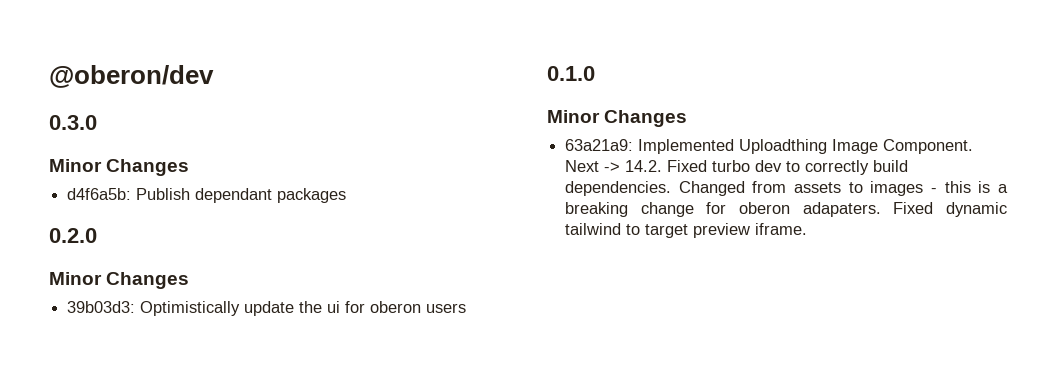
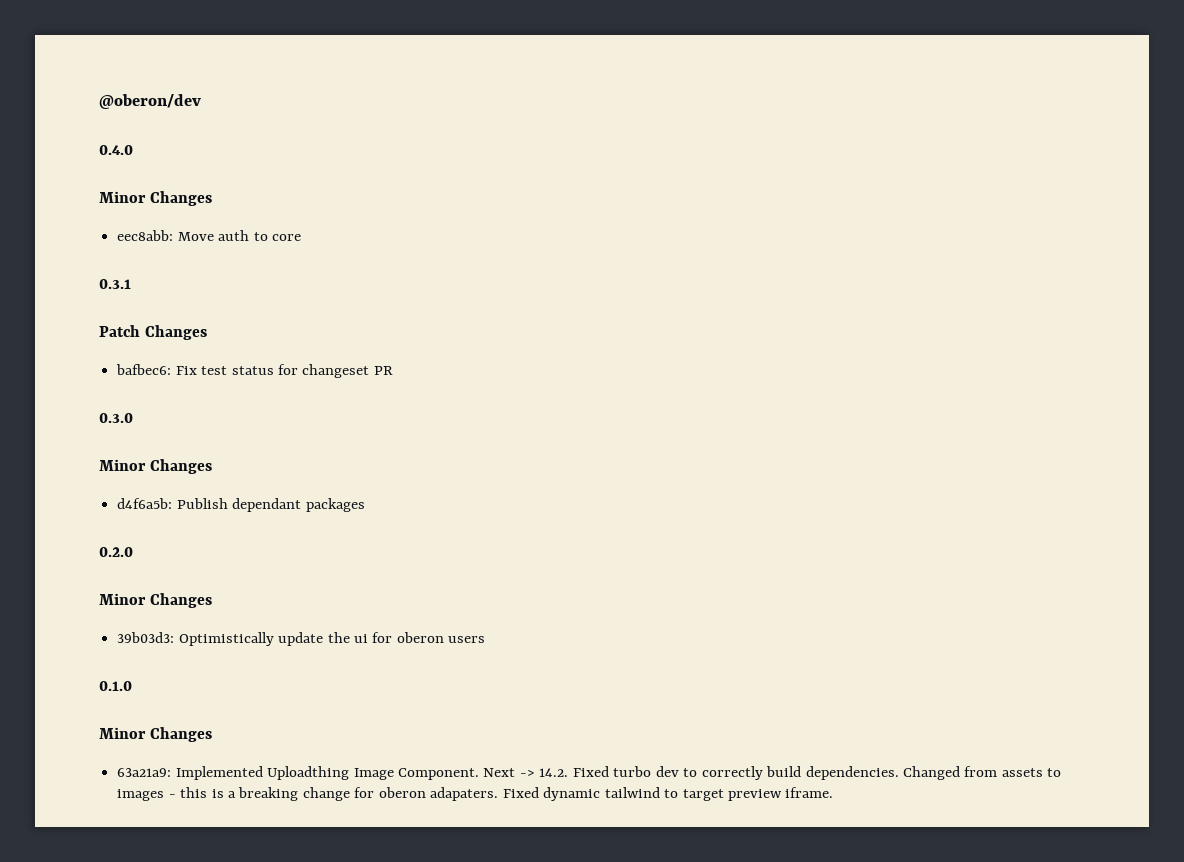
(214, 76) none -> [99,145,133,155] [99,191,212,206] [117,230,301,241] [99,279,131,289] [99,325,207,340] [116,364,393,378] // 0.4.0 // Minor Changes // eec8abb: Move auth to core // 0.3.1 // Patch Changes // bafbec6: Fix test status for changeset PR

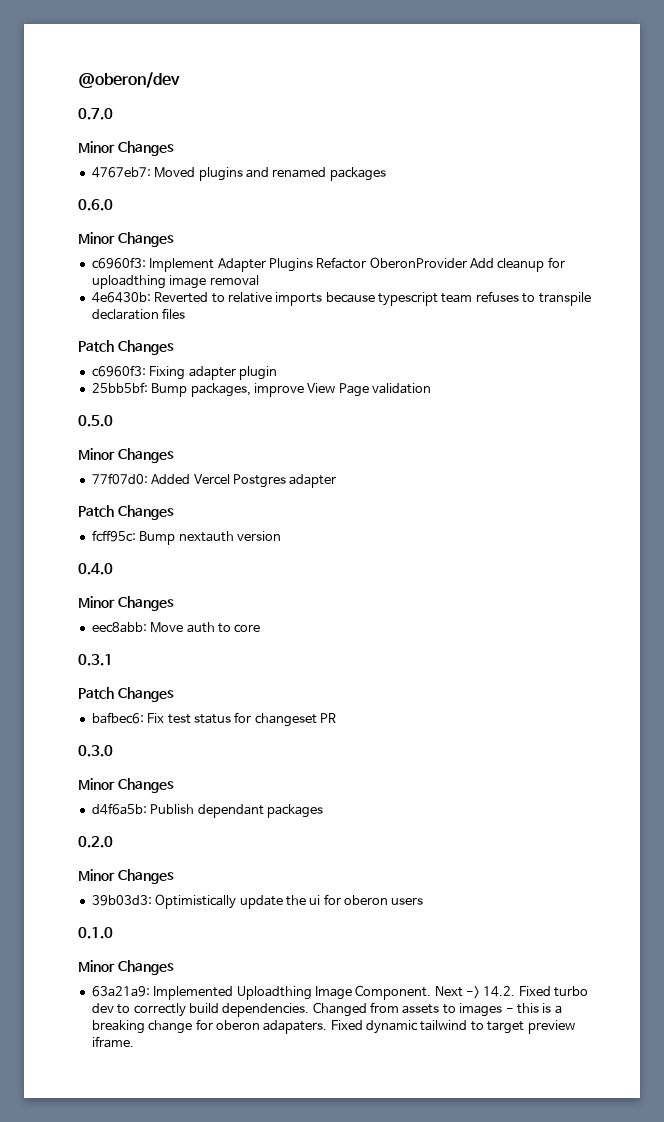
(201, 101) none -> [78,108,113,120] [78,141,174,156] [91,167,386,181] [78,199,113,211] [78,232,174,247] [91,257,565,272] [91,275,259,289] [91,291,591,306] [91,308,186,320] [78,340,174,355] [91,365,277,380] [91,382,431,397] [78,415,113,427] [78,448,174,463] [91,473,337,488] [78,505,174,520] [91,530,281,545] // 0.7.0 // Minor Changes // 4767eb7: Moved plugins and renamed packages // 0.6.0 // Minor Changes // c6960f3: Implement Adapter Plugins Refactor OberonProvider Add cleanup for uploadthing image removal // 4e6430b: Reverted to relative imports because typescript team refuses to transpile declaration files // Patch Changes // c6960f3: Fixing adapter plugin // 25bb5bf: Bump packages, improve View Page validation // 0.5.0 // Minor Changes // 77f07d0: Added Vercel Postgres adapter // Patch Changes // fcff95c: Bump nextauth version

